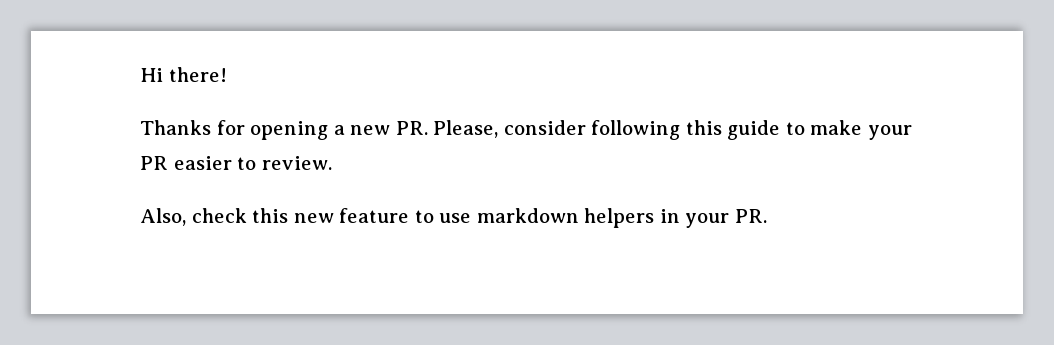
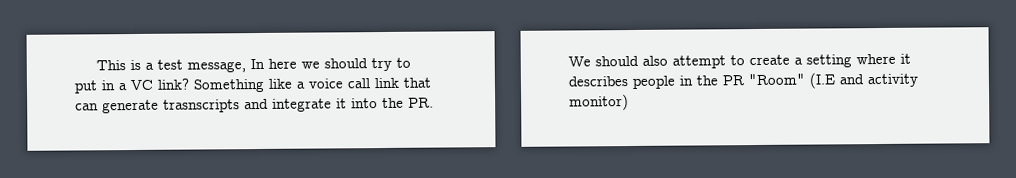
[140,67,227,82] [140,120,912,140] [140,156,332,170] [140,208,767,228] Hi there! // Thanks for opening a new PR. Please, consider following this guide to make your PR easier to review. // Also, check this new feature to use markdown helpers in your PR. -> [96,57,412,73] [74,77,431,94] [75,97,434,114] [568,53,911,69] [568,72,918,89] [569,94,629,111] This is a test message, In here we should try to put in a VC link? Something like a voice call link that can generate trasnscripts and integrate it into the PR. We should also attempt to create a setting where it describes people in the PR "Room" (I.E and activity monitor)

